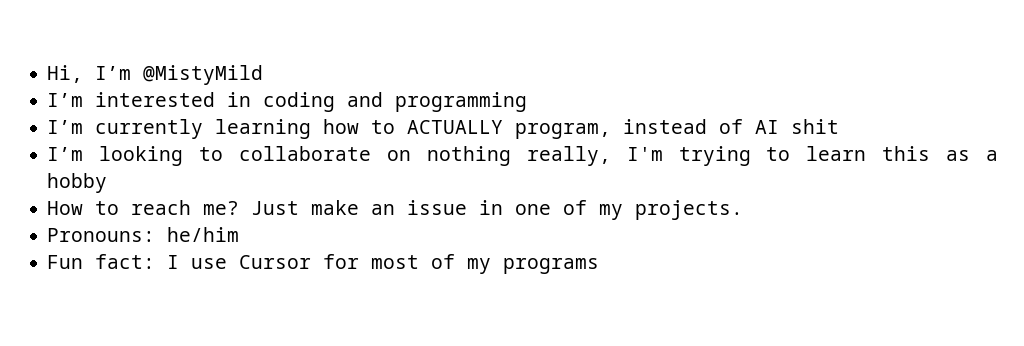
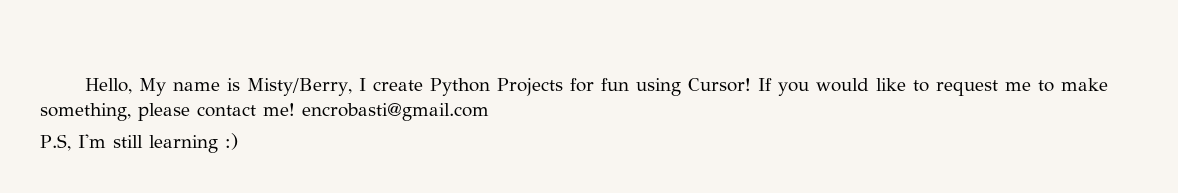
[47,65,264,85] [47,92,528,112] [47,119,840,139] [47,146,999,166] [47,173,108,193] [47,200,744,220] [47,227,240,242] [47,254,600,274] Hi, I’m @MistyMild // I’m interested in coding and programming // I’m currently learning how to ACTUALLY program, instead of AI shit // I’m looking to collaborate on nothing really, I'm trying to learn this as a hobby // How to reach me? Just make an issue in one of my projects. // Pronouns: he/him // Fun fact: I use Cursor for most of my programs -> [84,78,1108,96] [40,103,489,121] [40,133,238,153] Hello, My name is Misty/Berry, I create Python Projects for fun using Cursor! If you would like to request me to make something, please contact me! encrobasti@gmail.com // P.S, I'm still learning :)

